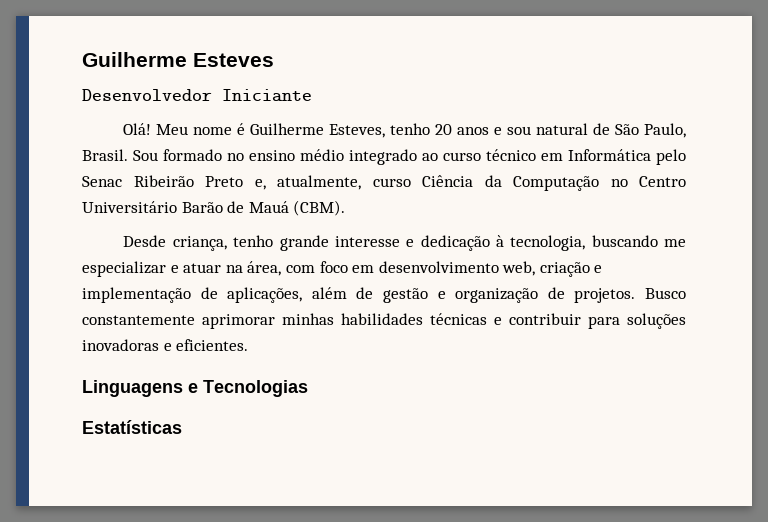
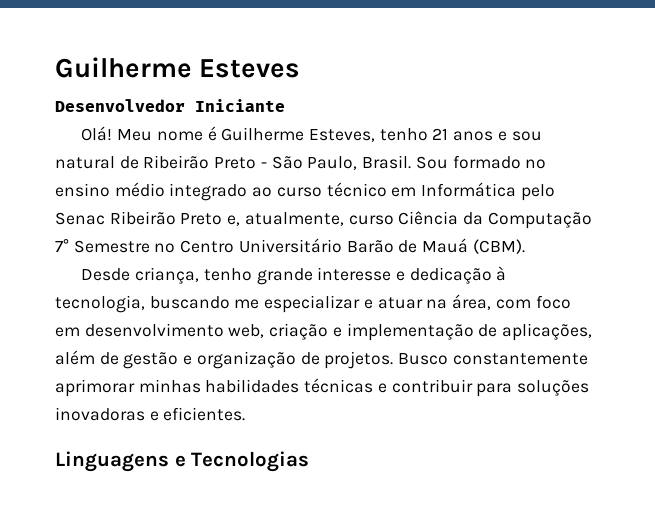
[435,124,453,135] 20 -> [432,128,449,140] 21
(611, 129) none -> [143,155,267,169] Ribeirão Preto -
(599, 183) none -> [55,239,150,253] 7° Semestre
[82,420,182,434] // Estatísticas -> (310, 461) none

